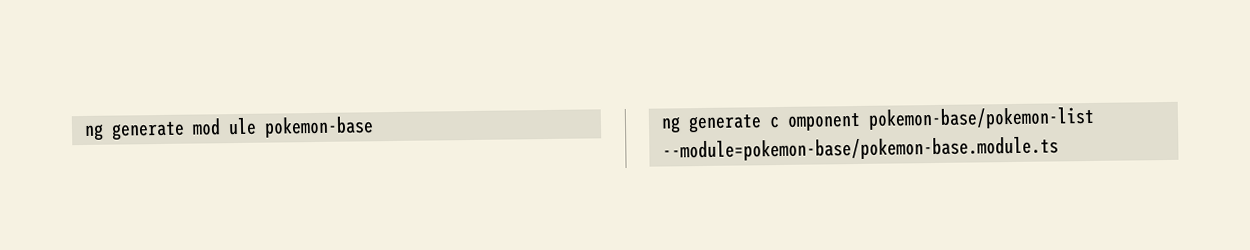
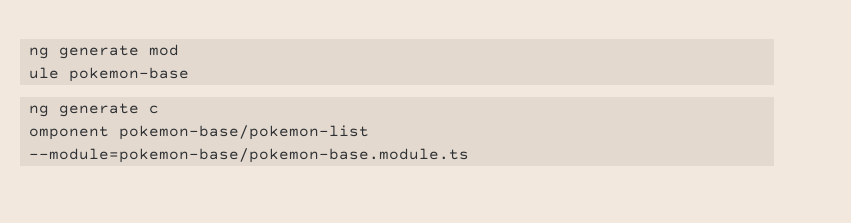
(221, 127) none -> (179, 50) //
(780, 122) none -> (159, 109) //

